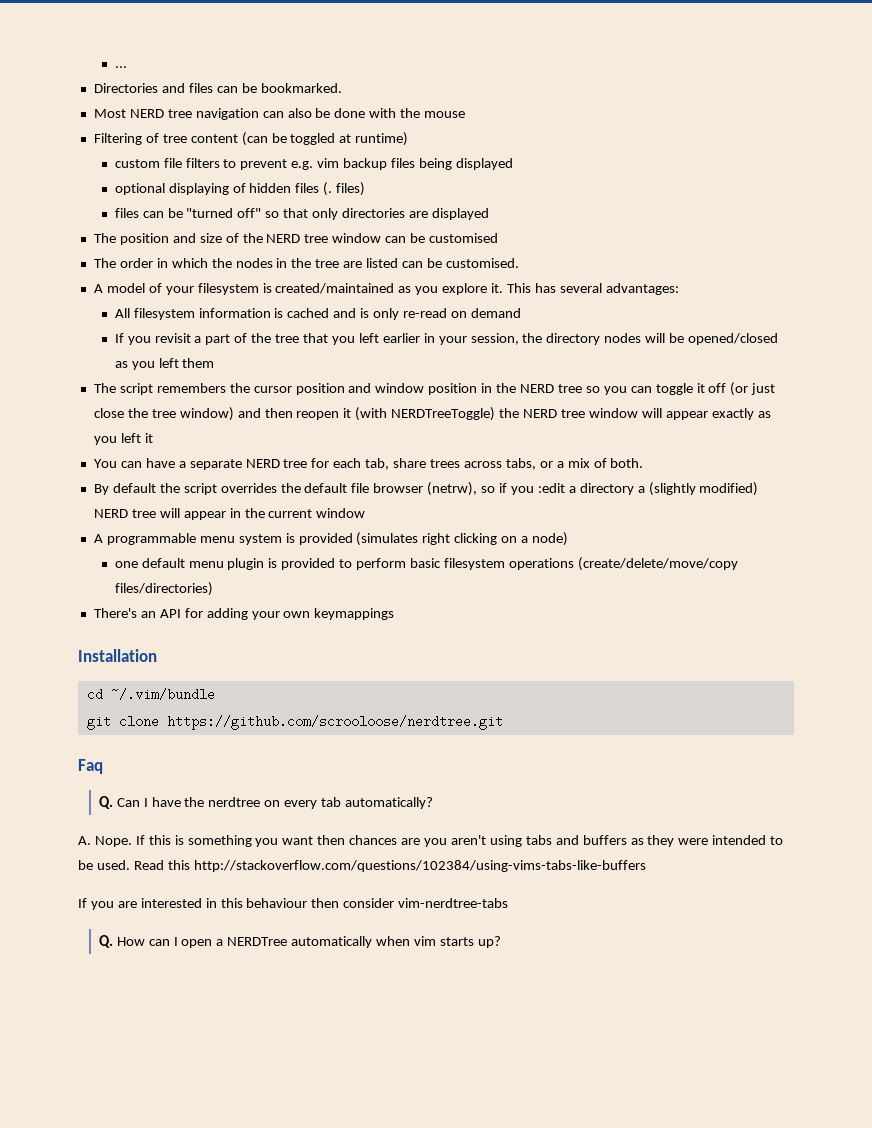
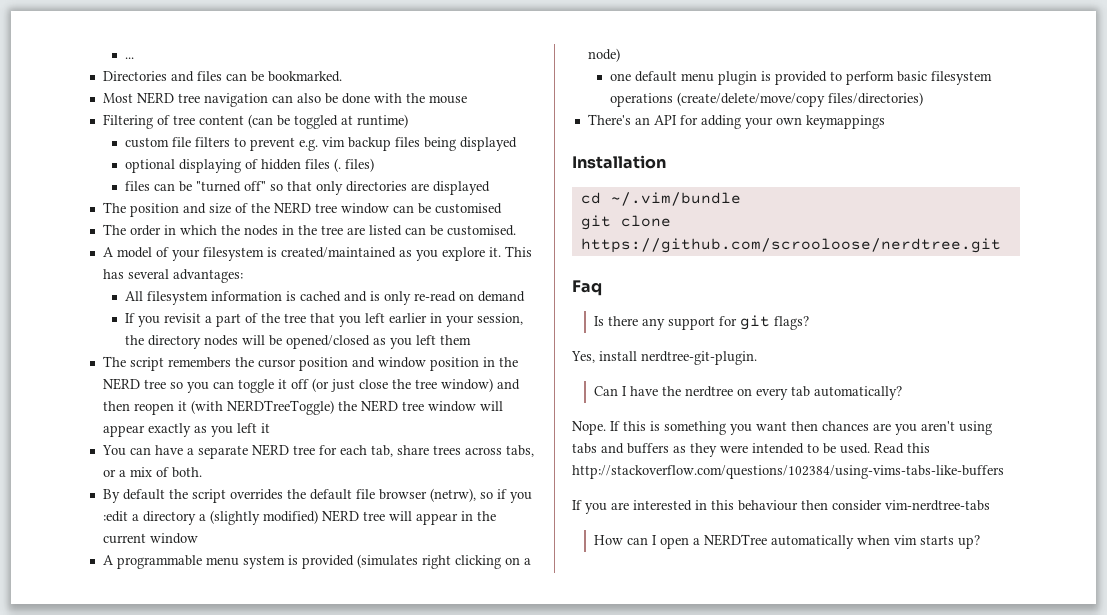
[98,796,113,809] Q. -> [593,315,809,330] [571,351,757,365] Is there any support for git flags? // Yes, install nerdtree-git-plugin. //
[78,836,91,845] A. -> (902, 393) none
[98,935,113,948] Q. -> (990, 505) none

